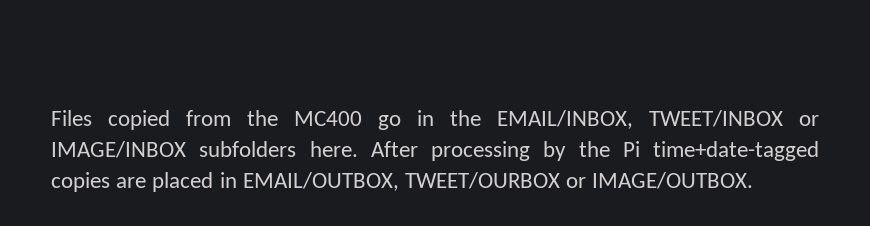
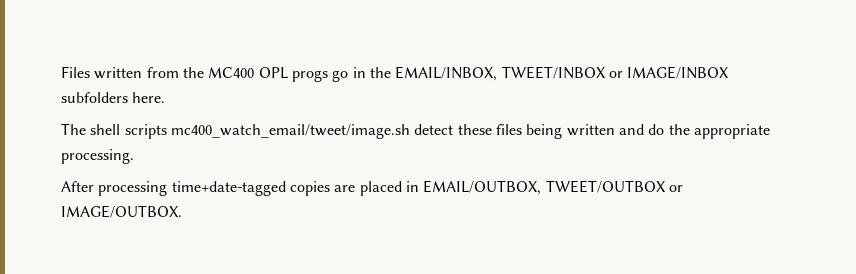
[108,110,170,130] copied -> [94,67,143,79] written
(362, 118) none -> [258,67,328,82] OPL progs
[370,141,640,161] After processing by the Pi -> [61,123,770,139] [61,149,134,164] [61,181,168,196] // The shell scripts mc400_watch_email/tweet/image.sh detect these files being written and do the appropriate processing. // After processing
[405,172,561,189] TWEET/OURBOX -> [545,180,666,193] TWEET/OUTBOX

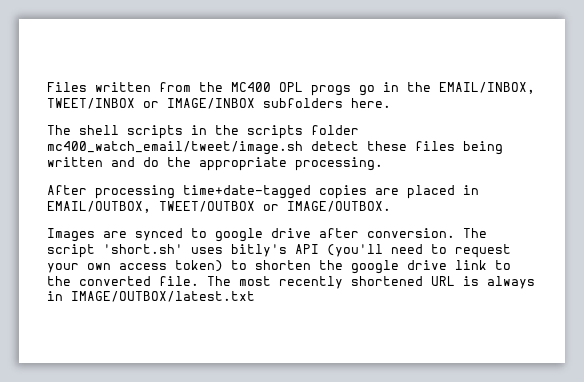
(167, 131) none -> [191,125,359,139] in the scripts folder
(182, 211) none -> [47,228,487,242] [47,244,511,258] [47,260,511,274] [47,276,535,289] [47,291,255,302] // Images are synced to google drive after conversion. The script 'short.sh' uses bitly's API (you'll need to request your own access token) to shorten the google drive link to the converted file. The most recently shortened URL is always in IMAGE/OUTBOX/latest.txt

